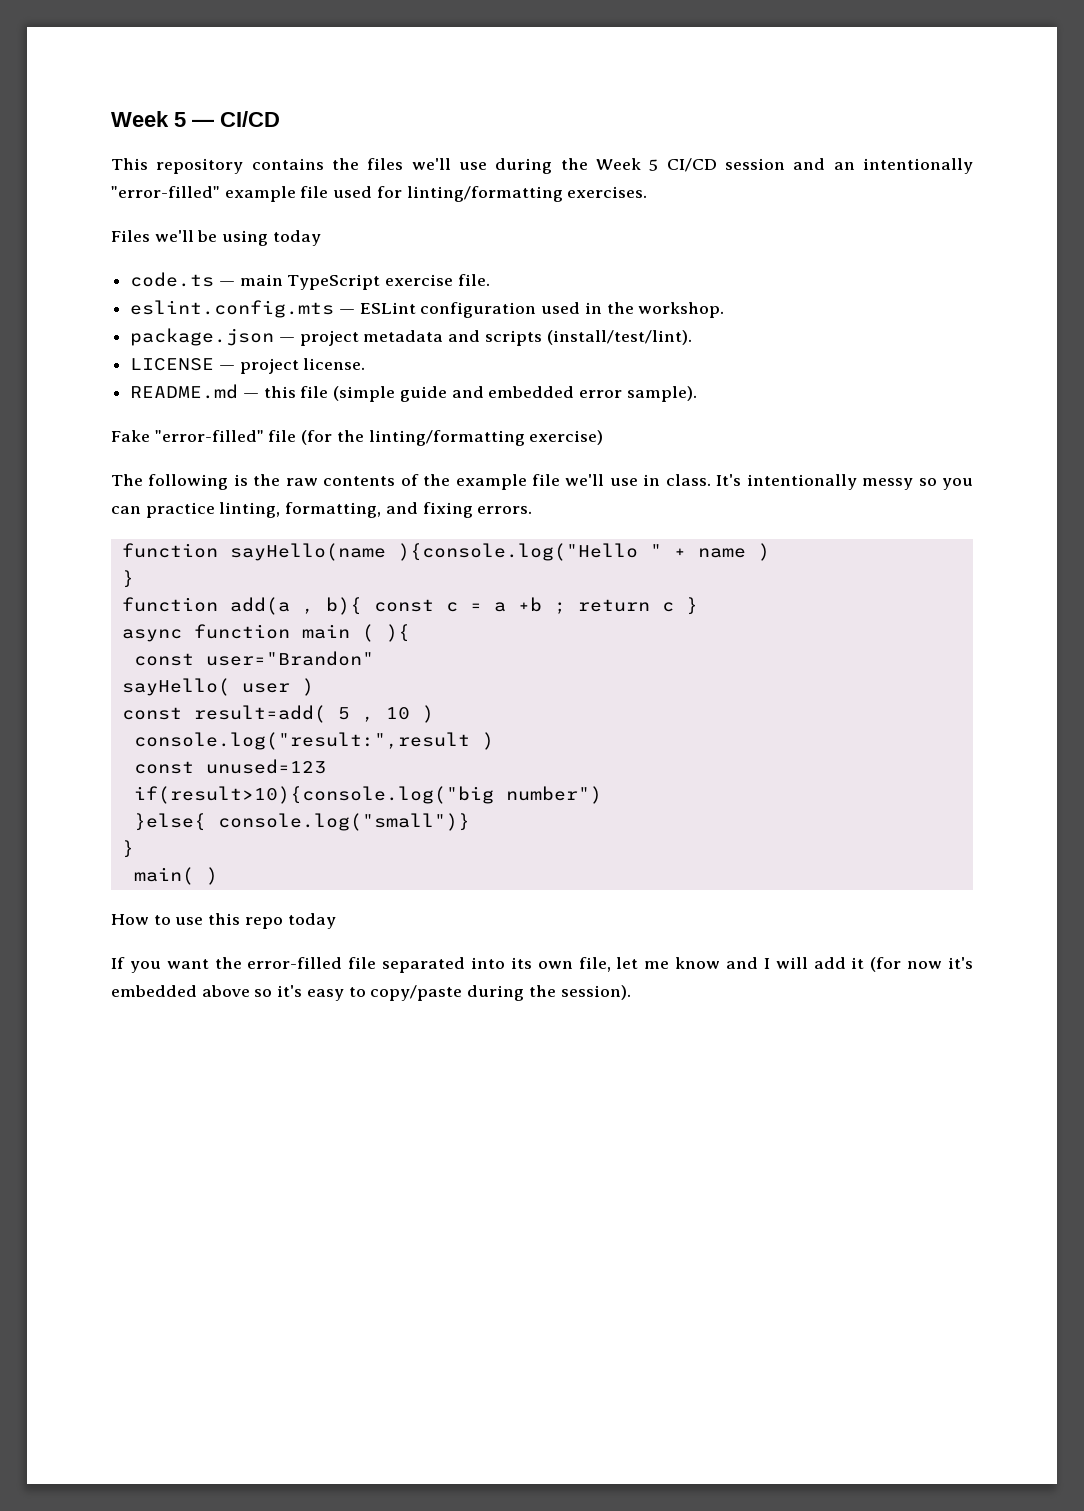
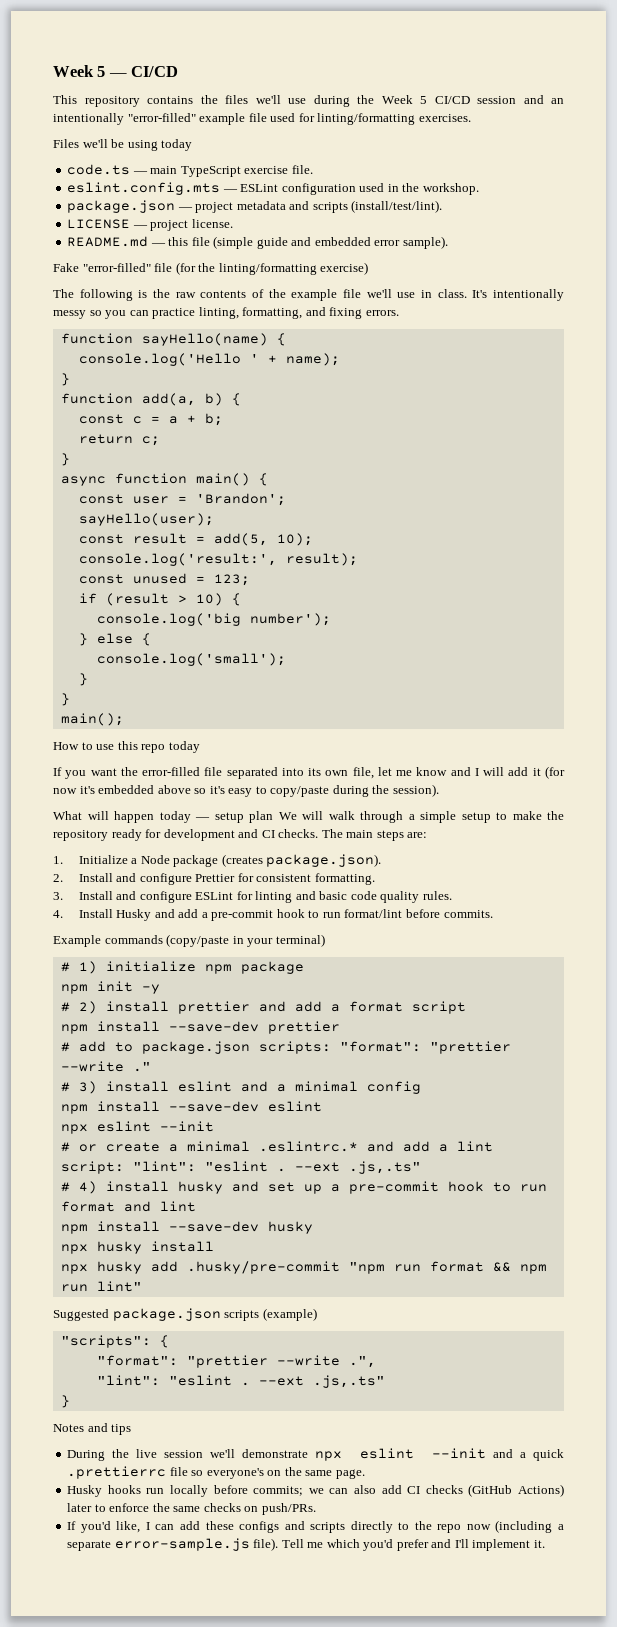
[229,543,770,561] sayHello(name ){console.log("Hello " + name ) -> [141,333,286,346] [78,353,340,366] sayHello(name) { // console.log('Hello ' + name);
[229,597,362,615] add(a , b){ -> [141,393,241,406] add(a, b) { //
[517,597,674,614] +b ; return c -> [186,413,223,426] [78,434,160,446] + b; // return c; //
[301,624,410,642] [133,651,374,666] [121,678,314,696] [121,705,434,723] [133,732,494,750] [133,759,326,774] [133,786,602,804] [133,813,470,831] [121,840,134,858] [133,867,218,885] main ( ){ // const user="Brandon" // sayHello( user ) // const result=add( 5 , 10 ) // console.log("result:",result ) // const unused=123 // if(result>10){console.log("big number") // }else{ console.log("small")} // } // main( ) -> [195,473,268,486] [78,493,286,506] [78,513,214,526] [78,533,313,546] [78,553,358,566] [78,573,250,586] [78,593,241,606] [96,613,331,626] [78,633,151,646] [96,653,286,666] [78,673,88,686] [60,693,70,706] [60,713,124,726] main() { // const user = 'Brandon'; // sayHello(user); // const result = add(5, 10); // console.log('result:', result); // const unused = 123; // if (result > 10) { // console.log('big number'); // } else { // console.log('small'); // } // } // main();
(631, 992) none -> [53,811,564,823] [53,829,428,841] [53,854,382,867] [53,873,375,885] [53,891,452,903] [53,909,493,921] [53,934,325,947] [60,961,304,974] [60,981,160,994] [60,1001,466,1014] [60,1021,340,1034] [60,1041,511,1054] [60,1061,151,1072] [60,1081,421,1094] [60,1101,322,1114] [60,1121,214,1134] [60,1141,493,1152] [60,1161,421,1174] [60,1181,547,1194] [60,1201,196,1212] [60,1221,313,1234] [60,1241,214,1254] [60,1261,547,1274] [60,1281,142,1292] [53,1308,317,1321] [60,1335,169,1348] [96,1355,376,1368] [96,1375,385,1388] [60,1395,70,1408] [53,1423,132,1435] [67,1448,564,1461] [67,1466,365,1479] [67,1484,565,1497] [67,1503,316,1515] [67,1520,564,1533] [67,1538,545,1551] // What will happen today — setup plan We will walk through a simple setup to make the repository ready for development and CI checks. The main steps are: // 1. Initialize a Node package (creates package.json). // 2. Install and configure Prettier for consistent formatting. // 3. Install and configure ESLint for linting and basic code quality rules. // 4. Install Husky and add a pre-commit hook to run format/lint before commits. // Example commands (copy/paste in your terminal) // # 1) initialize npm package // npm init -y // # 2) install prettier and add a format script // npm install --save-dev prettier // # add to package.json scripts: "format": "prettier --write ." // # 3) install eslint and a minimal config // npm install --save-dev eslint // npx eslint --init // # or create a minimal .eslintrc.* and add a lint script: "lint": "eslint . --ext .js,.ts" // # 4) install husky and set up a pre-commit hook to run format and lint // npm install --save-dev husky // npx husky install // npx husky add .husky/pre-commit "npm run format && npm run lint" // Suggested package.json scripts (example) // "scripts": { // "format": "prettier --write .", // "lint": "eslint . --ext .js,.ts" // } // Notes and tips // During the live session we'll demonstrate npx eslint --init and a quick .prettierrc file so everyone's on the same page. // Husky hooks run locally before commits; we can also add CI checks (GitHub Actions) later to enforce the same checks on push/PRs. // If you'd like, I can add these configs and scripts directly to the repo now (including a separate error-sample.js file). Tell me which you'd prefer and I'll implement it.

